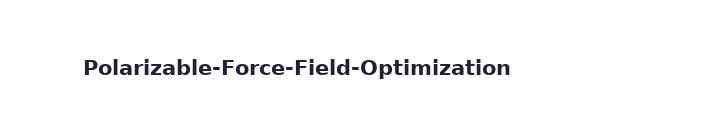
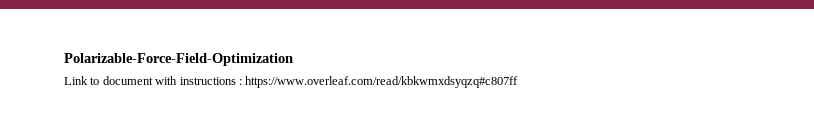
(511, 69) none -> [64,76,519,88] // Link to document with instructions : https://www.overleaf.com/read/kbkwmxdsyqzq#c807ff

